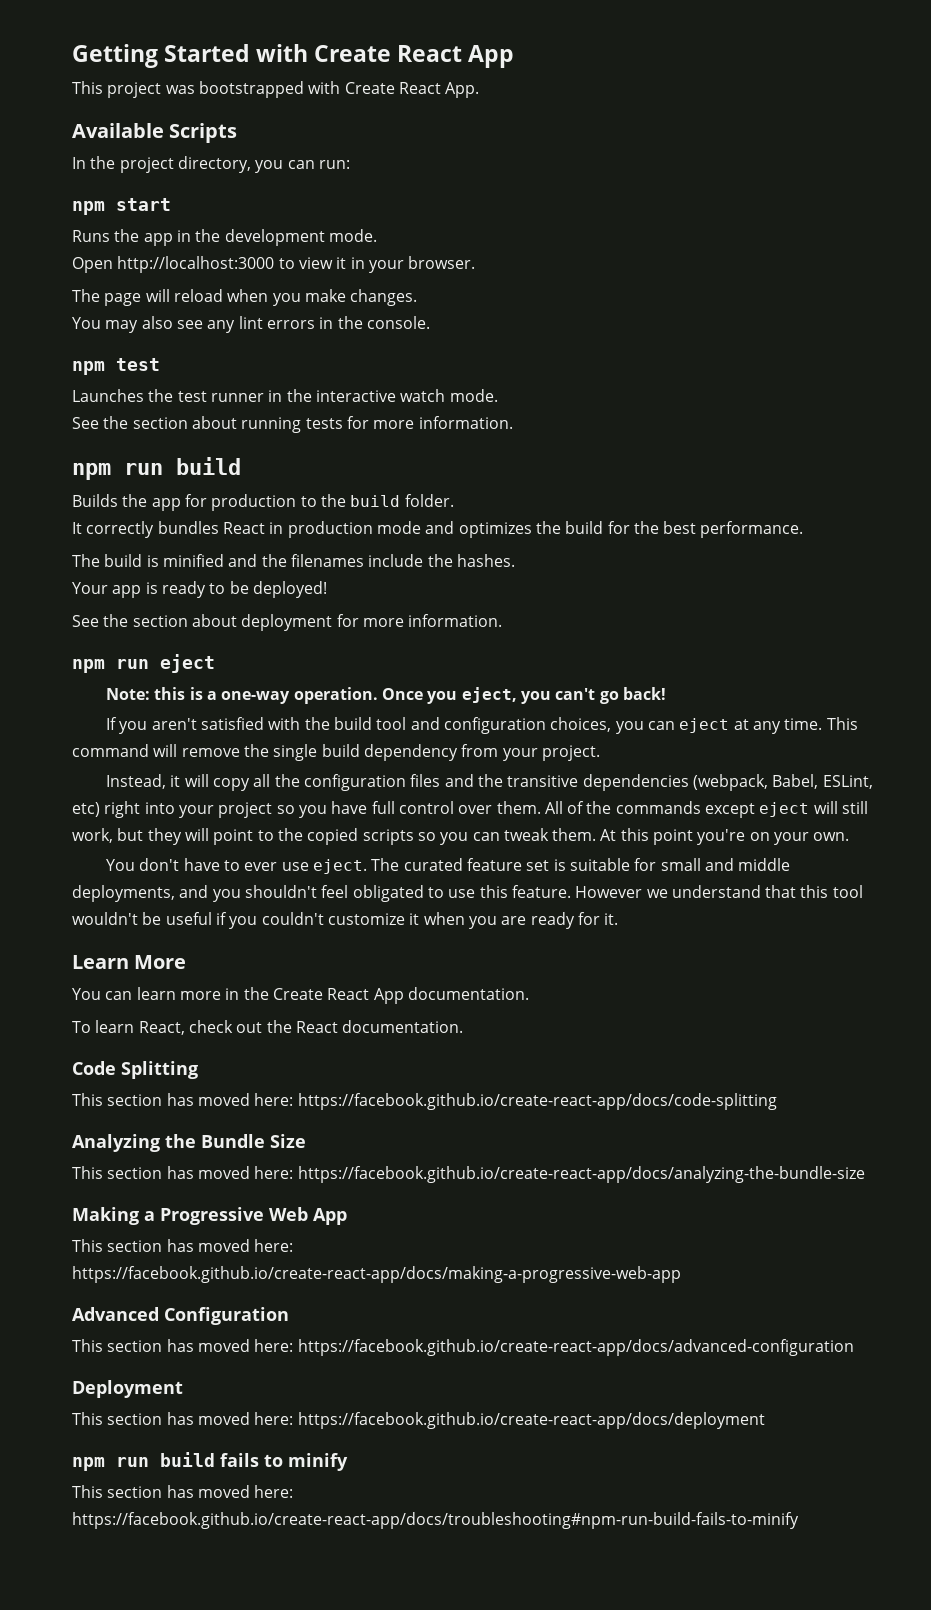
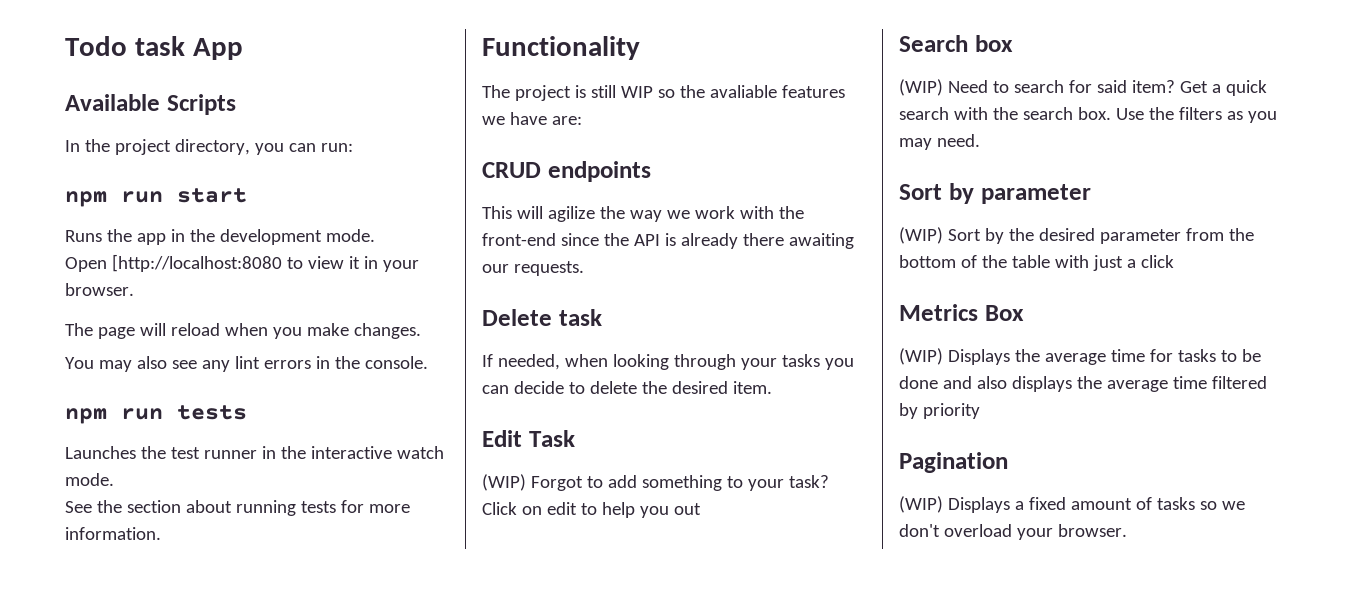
[72,44,515,68] [72,81,480,98] Getting Started with Create React App // This project was bootstrapped with Create React App. -> [65,36,243,60] Todo task App
(105, 208) none -> [121,191,163,203] run
[117,256,275,273] http://localhost:3000 -> [111,254,282,272] [http://localhost:8080
[116,358,160,371] test -> [121,405,247,420] run tests
[72,457,241,480] [72,494,454,511] [72,521,804,538] [72,554,515,567] [72,581,327,598] [72,614,503,631] [72,654,215,673] [106,687,666,704] [106,717,858,734] [72,744,600,761] [106,774,873,791] [72,801,869,818] [72,828,850,845] [106,858,791,874] [72,885,863,902] [72,912,619,929] [72,955,187,969] [72,987,529,1004] [72,1020,464,1035] [72,1061,198,1079] [72,1093,777,1110] [72,1134,306,1152] [72,1166,865,1183] [72,1207,347,1225] [72,1239,294,1252] [72,1266,681,1283] [72,1307,289,1325] [72,1339,854,1356] [72,1380,183,1398] [72,1412,765,1429] [72,1452,348,1471] [72,1485,294,1498] [72,1512,799,1529] npm run build // Builds the app for production to the build folder. // It correctly bundles React in production mode and optimizes the build for the best performance. // The build is minified and the filenames include the hashes. // Your app is ready to be deployed! // See the section about deployment for more information. // npm run eject // Note: this is a one-way operation. Once you eject, you can't go back! // If you aren't satisfied with the build tool and configuration choices, you can eject at any time. This command will remove the single build dependency from your project. // Instead, it will copy all the configuration files and the transitive dependencies (webpack, Babel, ESLint, etc) right into your project so you have full control over them. All of the commands except eject will still work, but they will point to the copied scripts so you can tweak them. At this point you're on your own. // You don't have to ever use eject. The curated feature set is suitable for small and middle deployments, and you shouldn't feel obligated to use this feature. However we understand that this tool wouldn't be useful if you couldn't customize it when you are ready for it. // Learn More // You can learn more in the Create React App documentation. // To learn React, check out the React documentation. // Code Splitting // This section has moved here: https://facebook.github.io/create-react-app/docs/code-splitting // Analyzing the Bundle Size // This section has moved here: https://facebook.github.io/create-react-app/docs/analyzing-the-bundle-size // Making a Progressive Web App // This section has moved here: https://facebook.github.io/create-react-app/docs/making-a-progressive-web-app // Advanced Configuration // This section has moved here: https://facebook.github.io/create-react-app/docs/advanced-configuration // Deployment // This section has moved here: https://facebook.github.io/create-react-app/docs/deployment // npm run build fails to minify // This section has moved here: https://facebook.github.io/create-react-app/docs/troubleshooting#npm-run-build-fails-to-minify -> [482,36,640,60] [482,85,845,101] [482,112,582,125] [482,161,651,182] [482,206,804,222] [482,233,854,249] [482,261,584,276] [482,309,602,326] [482,354,854,370] [482,381,772,394] [482,430,575,447] [482,474,829,491] [482,502,701,518] [899,35,1013,52] [899,79,1267,96] [899,107,1277,123] [899,134,980,150] [899,183,1091,204] [899,227,1254,244] [899,255,1174,271] [899,304,1024,321] [899,348,1261,365] [899,376,1267,392] [899,403,980,419] [899,452,1008,473] [899,496,1245,513] [899,524,1127,540] Functionality // The project is still WIP so the avaliable features we have are: // CRUD endpoints // This will agilize the way we work with the front-end since the API is already there awaiting our requests. // Delete task // If needed, when looking through your tasks you can decide to delete the desired item. // Edit Task // (WIP) Forgot to add something to your task? Click on edit to help you out // Search box // (WIP) Need to search for said item? Get a quick search with the search box. Use the filters as you may need. // Sort by parameter // (WIP) Sort by the desired parameter from the bottom of the table with just a click // Metrics Box // (WIP) Displays the average time for tasks to be done and also displays the average time filtered by priority // Pagination // (WIP) Displays a fixed amount of tasks so we don't overload your browser.

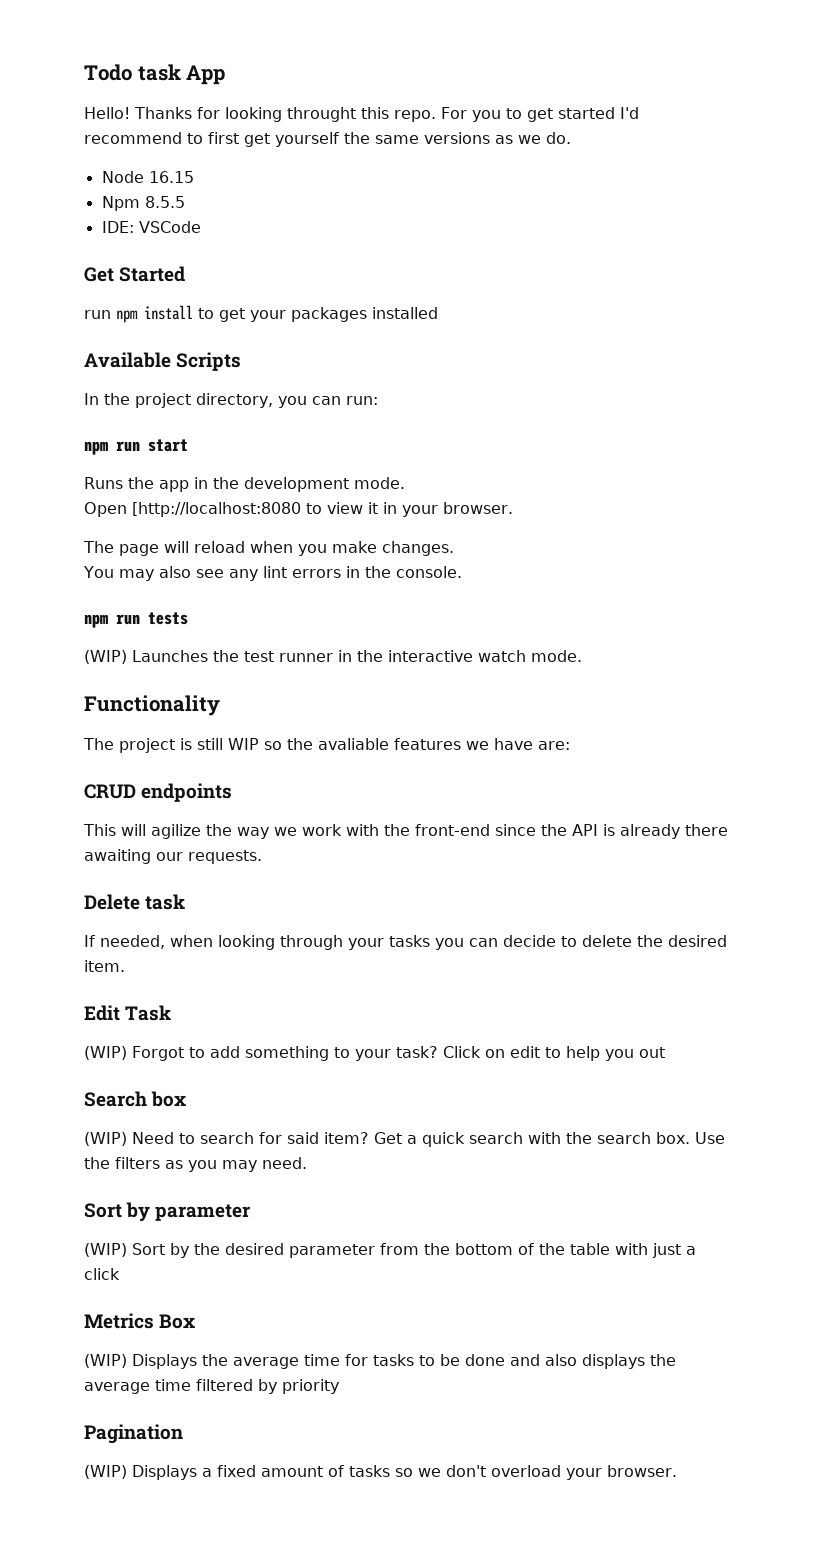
(243, 49) none -> [84,107,639,122] [84,132,571,147] [101,171,194,183] [101,196,185,211] [101,221,201,233] [84,266,186,282] [84,305,438,323] // Hello! Thanks for looking throught this repo. For you to get started I'd recommend to first get yourself the same versions as we do. // Node 16.15 // Npm 8.5.5 // IDE: VSCode // Get Started // run npm install to get your packages installed
(247, 412) none -> [84,650,127,664] (WIP)
[65,500,410,516] [65,527,161,540] // See the section about running tests for more information. -> (582, 656) none

